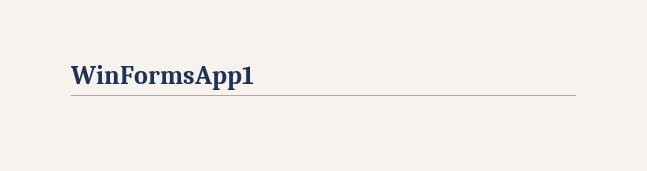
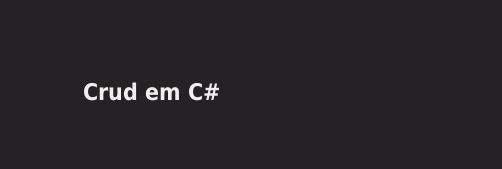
[70,65,254,90] WinFormsApp1 -> [83,82,220,101] Crud em C#

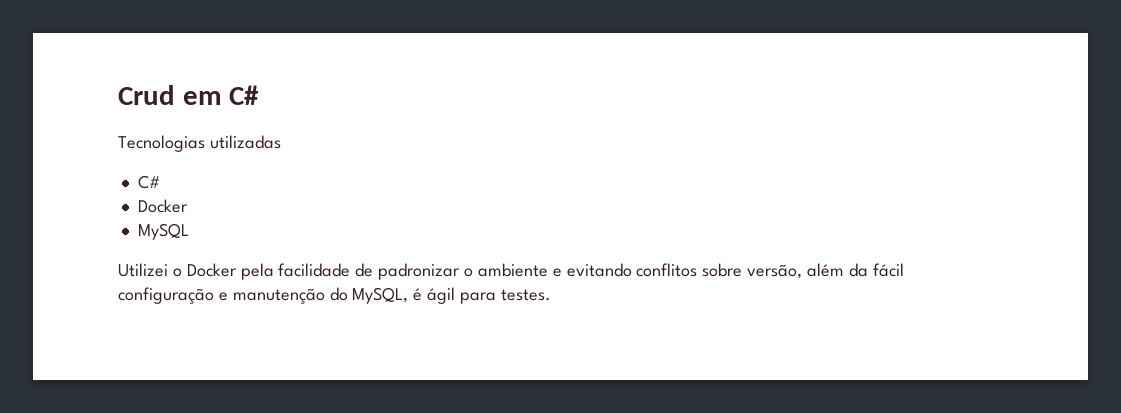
(220, 91) none -> [118,135,281,152] [137,175,160,189] [137,199,188,213] [137,223,189,240] [118,263,904,280] [118,287,551,304] // Tecnologias utilizadas // C# // Docker // MySQL // Utilizei o Docker pela facilidade de padronizar o ambiente e evitando conflitos sobre versão, além da fácil configuração e manutenção do MySQL, é ágil para testes.

